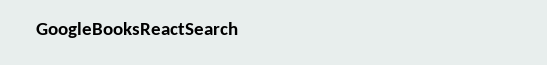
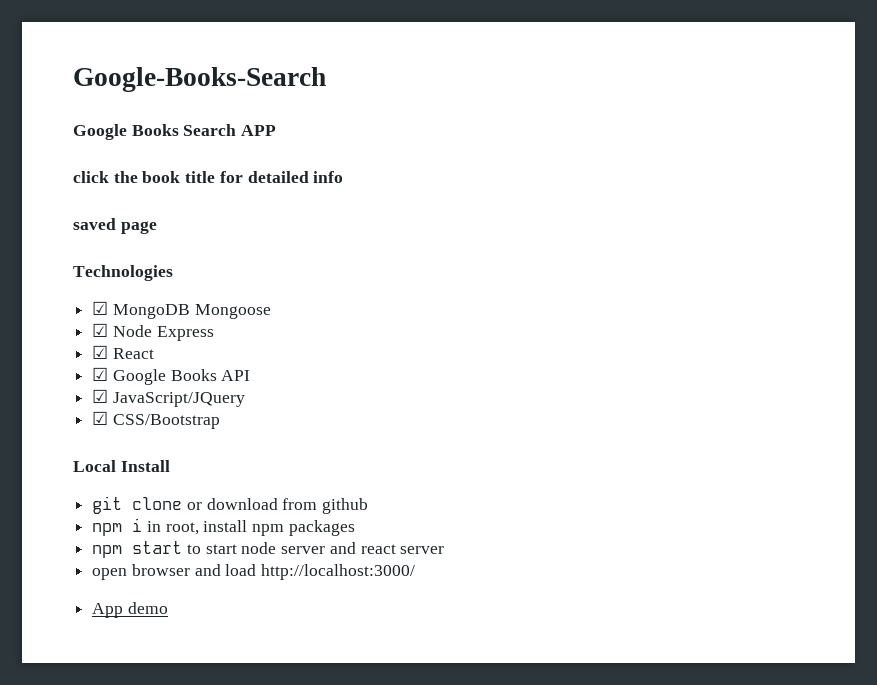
[36,22,238,38] GoogleBooksReactSearch -> [73,67,326,92] [73,124,277,140] [73,171,344,183] [73,218,157,234] [73,265,173,281] [92,301,271,319] [92,323,214,341] [92,345,154,359] [92,367,251,385] [92,389,245,407] [92,411,220,429] [73,460,170,472] [92,496,369,514] [92,518,355,536] [92,541,445,558] [92,564,416,580] [92,602,168,618] Google-Books-Search // Google Books Search APP // click the book title for detailed info // saved page // Technologies // ☑ MongoDB Mongoose // ☑ Node Express // ☑ React // ☑ Google Books API // ☑ JavaScript/JQuery // ☑ CSS/Bootstrap // Local Install // git clone or download from github // npm i in root, install npm packages // npm start to start node server and react server // open browser and load http://localhost:3000/ // App demo

